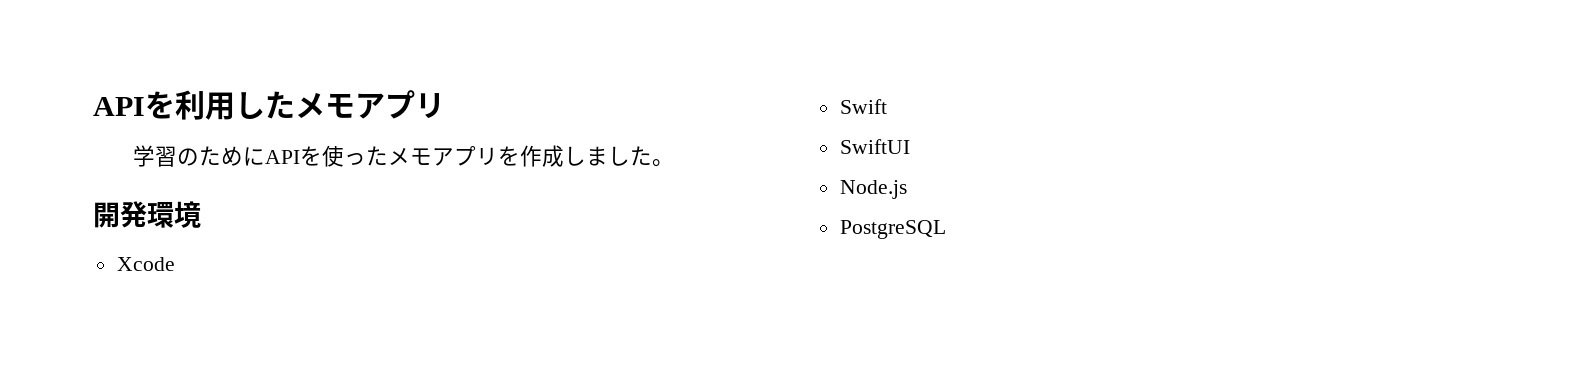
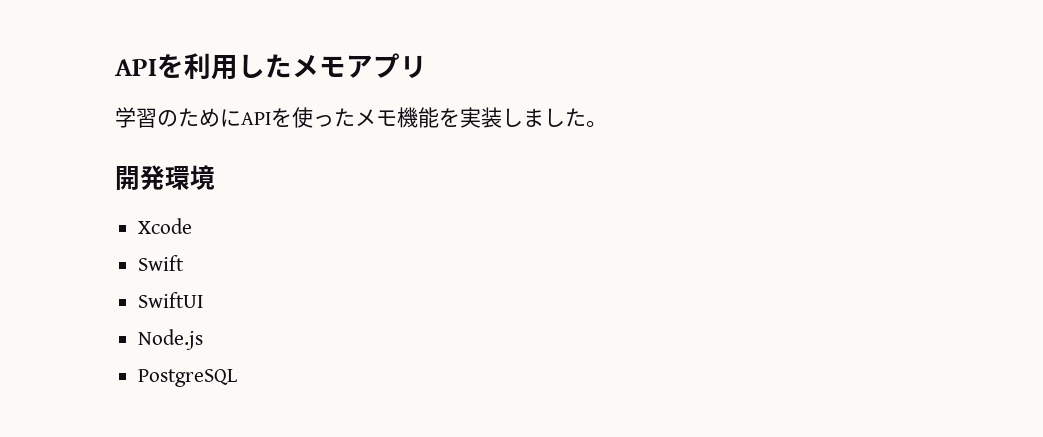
[432,145,565,167] アプリを作成 -> [397,107,502,128] 機能を実装

